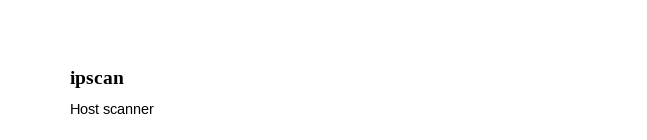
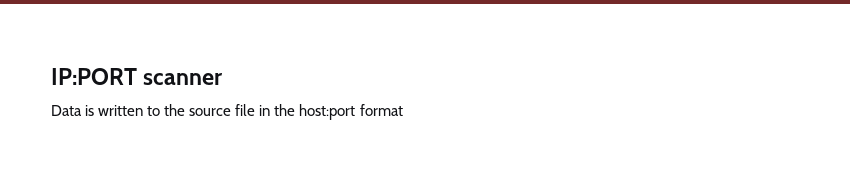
[70,71,124,88] [70,104,154,114] ipscan // Host scanner -> [51,68,224,85] [51,104,403,120] IP:PORT scanner // Data is written to the source file in the host:port format

